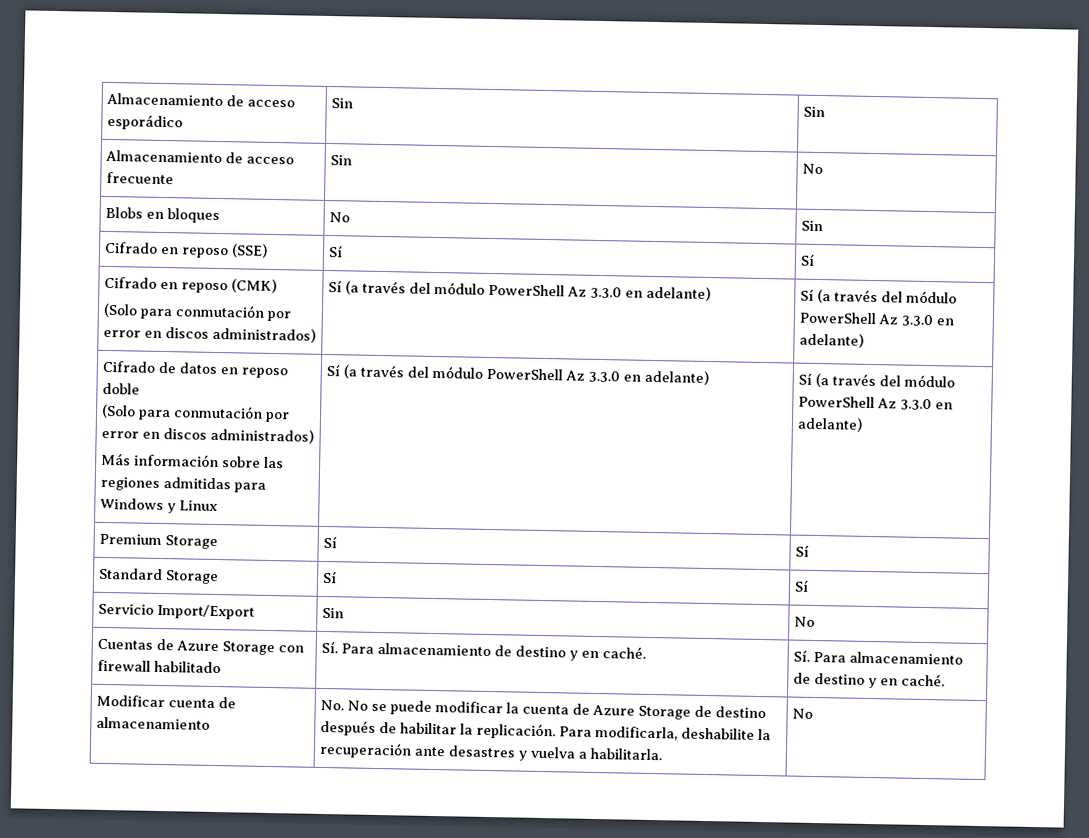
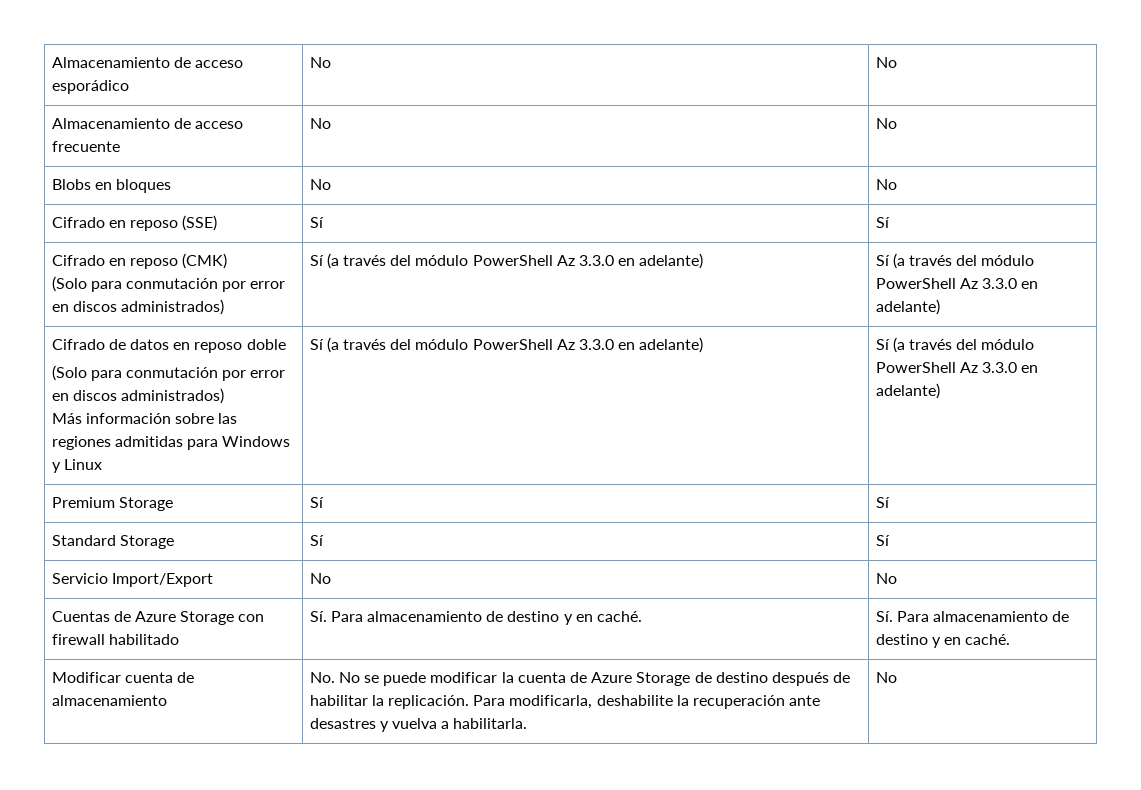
[331,98,354,109] [803,106,826,118] Sin | Sin -> [309,57,331,68] [875,57,897,68] No | No
[330,155,353,166] Sin -> [309,118,331,129] No
[801,220,824,232] Sin -> [875,179,897,190] No
[322,607,345,619] Sin -> [309,573,331,584] No

